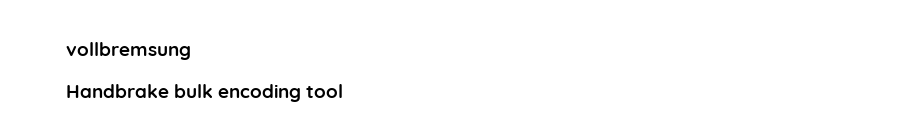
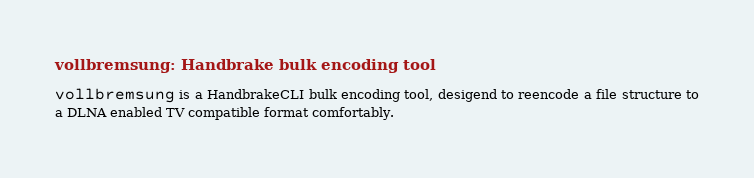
[66,42,191,60] vollbremsung // -> [54,59,176,73] vollbremsung:
(344, 91) none -> [55,88,699,103] [55,107,394,120] // vollbremsung is a HandbrakeCLI bulk encoding tool, desigend to reencode a file structure to a DLNA enabled TV compatible format comfortably.

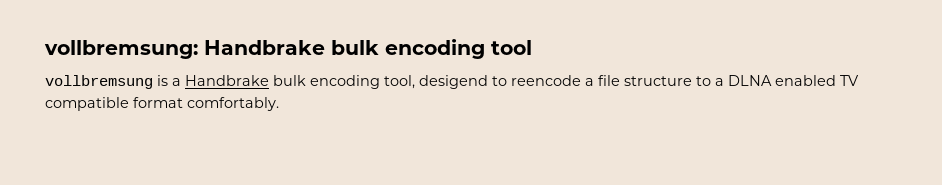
[207,89,305,99] HandbrakeCLI -> [185,75,269,86] Handbrake

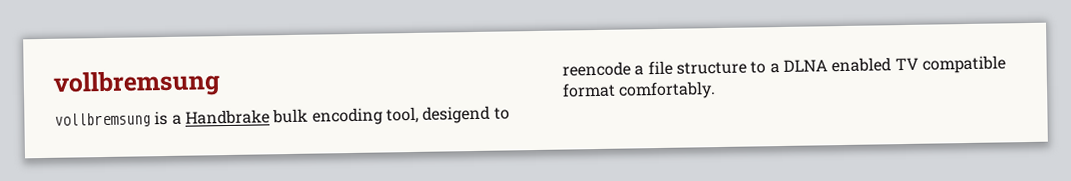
[44,39,532,59] vollbremsung: Handbrake bulk encoding tool -> [53,69,221,98] vollbremsung

